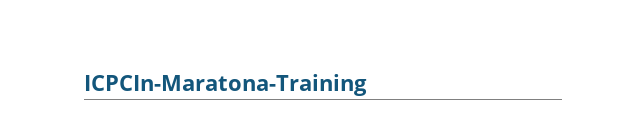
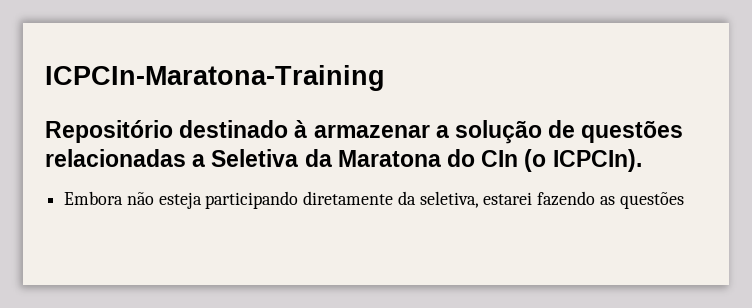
(367, 85) none -> [45,120,684,144] [45,149,642,172] [64,191,684,209] // Repositório destinado à armazenar a solução de questões relacionadas a Seletiva da Maratona do CIn (o ICPCIn). // Embora não esteja participando diretamente da seletiva, estarei fazendo as questões

